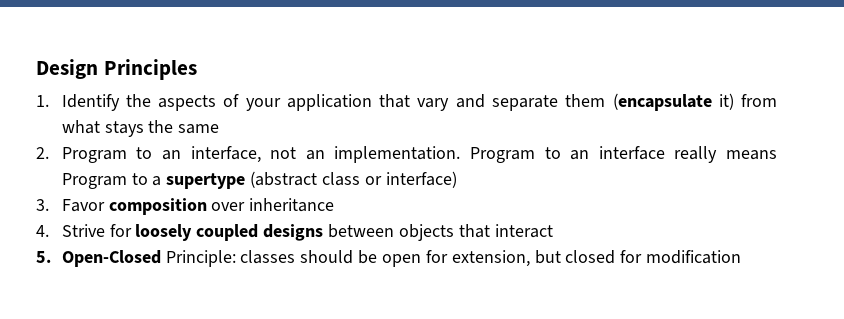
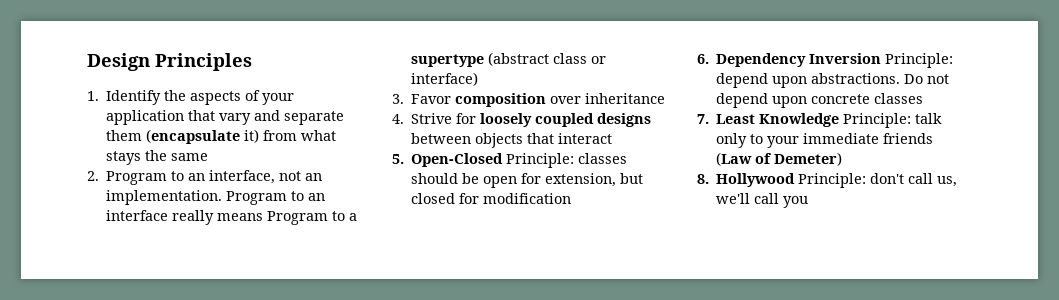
(742, 257) none -> [697,53,954,68] [716,73,950,88] [716,93,924,108] [697,113,943,128] [716,133,934,148] [716,152,843,166] [697,173,958,188] [716,193,809,208] // 6. Dependency Inversion Principle: depend upon abstractions. Do not depend upon concrete classes // 7. Least Knowledge Principle: talk only to your immediate friends (Law of Demeter) // 8. Hollywood Principle: don't call us, we'll call you

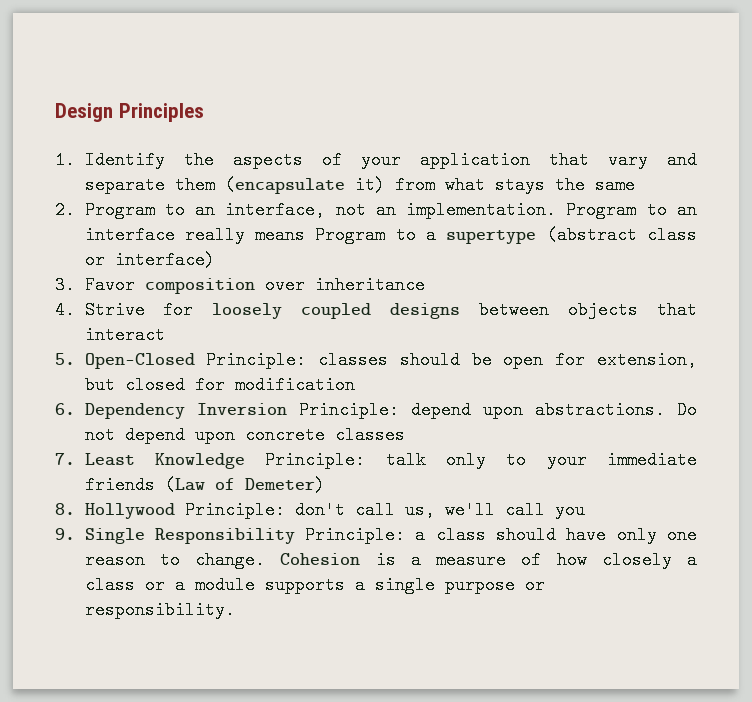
(809, 202) none -> [55,526,697,544] [84,551,697,569] [84,576,545,594] [84,601,235,619] // 9. Single Responsibility Principle: a class should have only one reason to change. Cohesion is a measure of how closely a class or a module supports a single purpose or responsibility.

